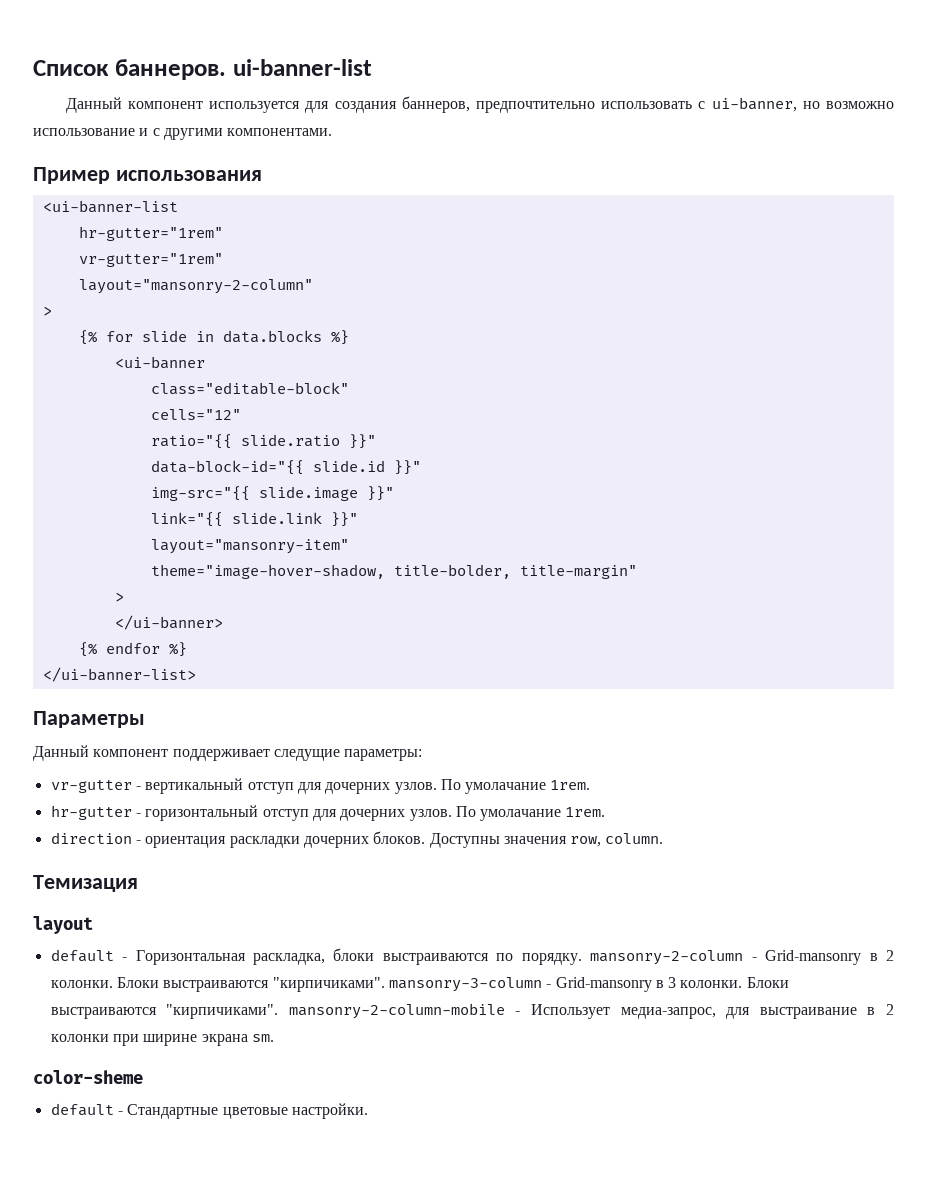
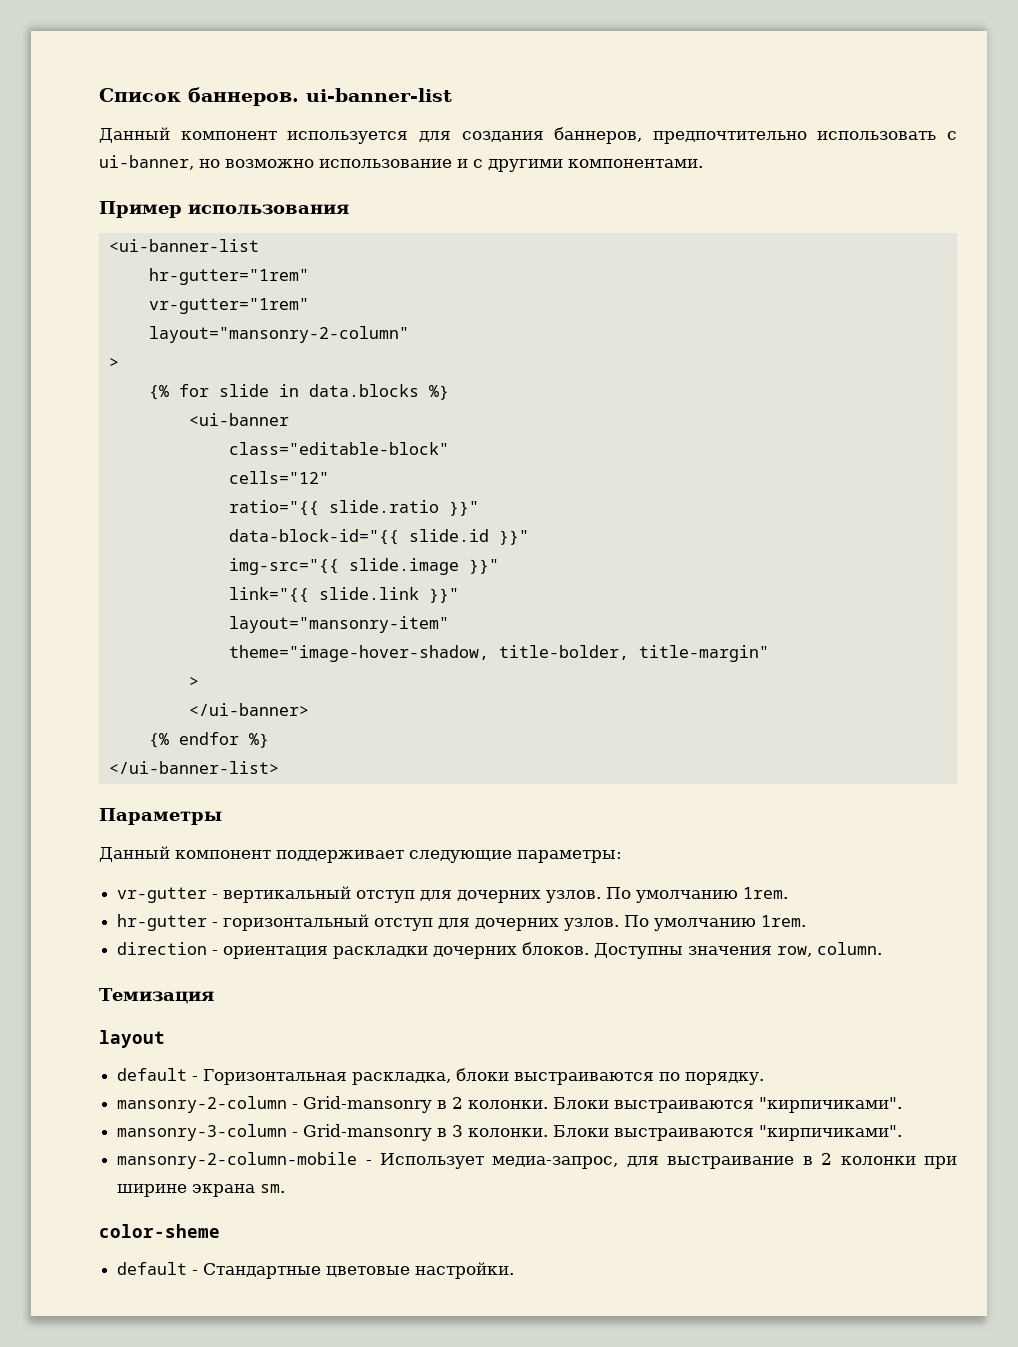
[273,749,340,761] следущие -> [409,850,512,863] следующие
[465,782,547,794] умолачание -> [636,890,739,903] умолчанию
[480,809,562,821] умолачание -> [654,918,757,931] умолчанию
(582, 959) none -> (765, 1078) //
(385, 984) none -> (903, 1105) //
(279, 1011) none -> (903, 1133) //

